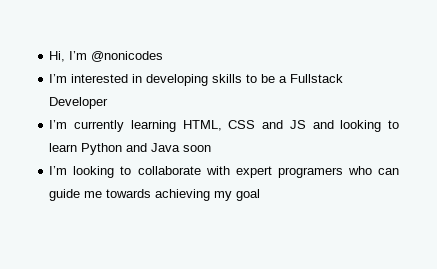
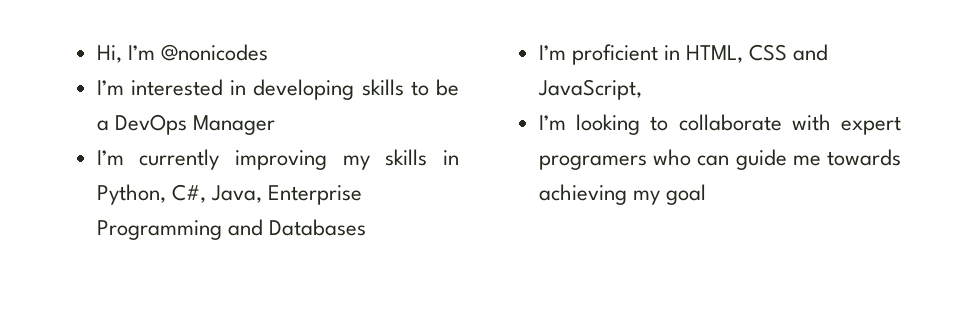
[290,74,344,83] [49,97,109,109] Fullstack Developer -> [114,114,275,135] DevOps Manager
[130,120,400,132] [49,143,212,155] learning HTML, CSS and JS and looking to learn Python and Java soon -> [235,149,459,170] [96,184,362,205] [96,219,366,240] [538,44,829,65] [537,79,642,100] improving my skills in Python, C#, Java, Enterprise Programming and Databases // I’m proficient in HTML, CSS and JavaScript,

